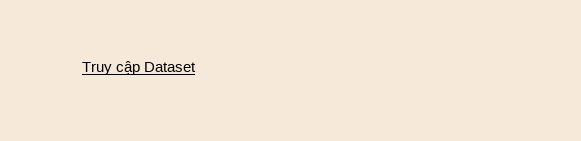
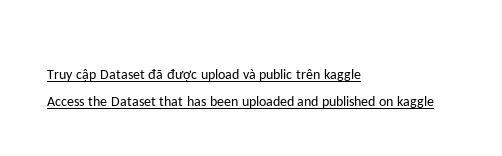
(197, 67) none -> [148,69,362,81] [47,96,434,108] đã được upload và public trên kaggle // Access the Dataset that has been uploaded and published on kaggle

